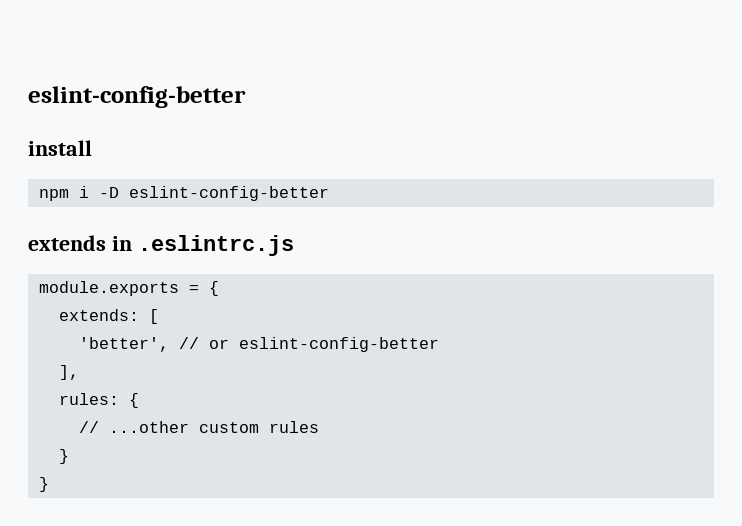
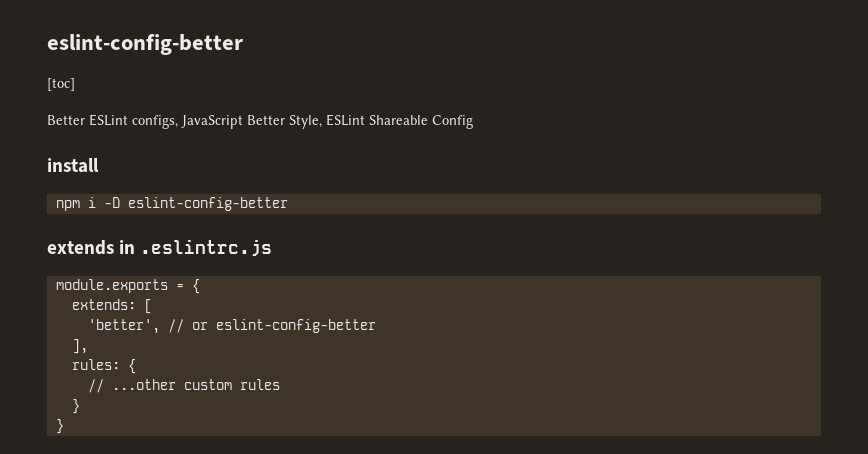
[28,86,246,108] eslint-config-better -> [47,34,243,55] [47,78,75,91] [47,114,473,129] eslint-config-better // [toc] // Better ESLint configs, JavaScript Better Style, ESLint Shareable Config

